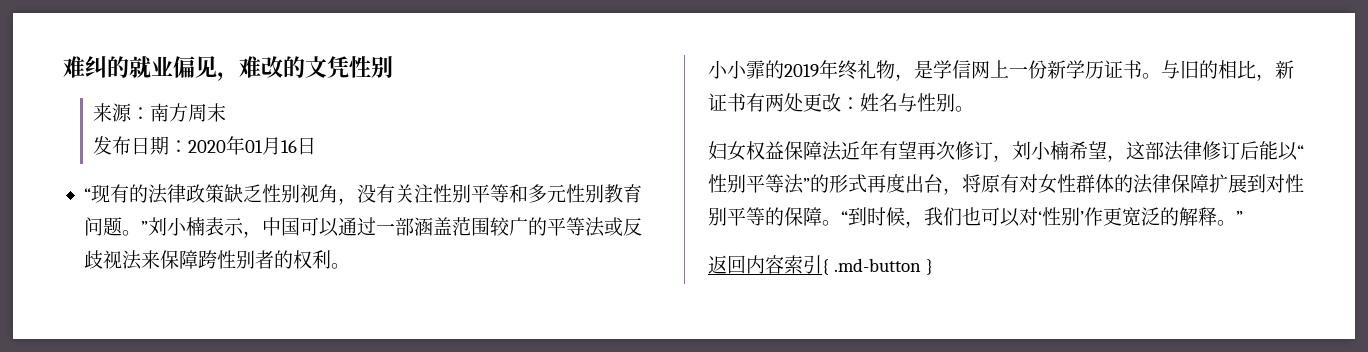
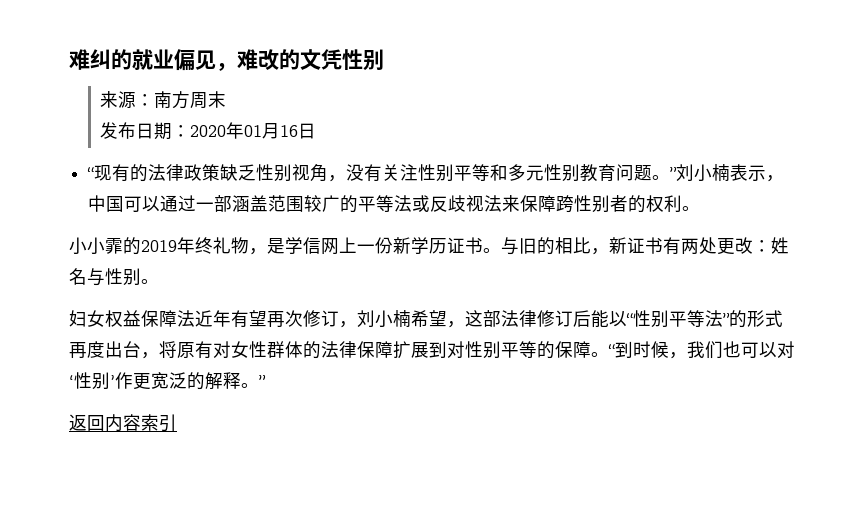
[822,258,934,275] { .md-button } -> (177, 423) none

